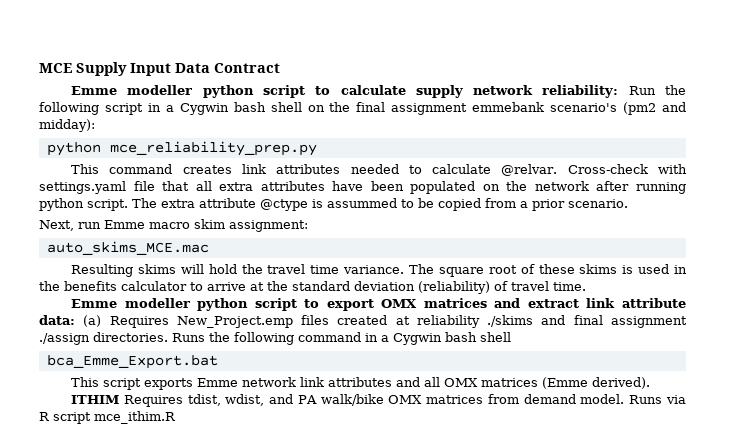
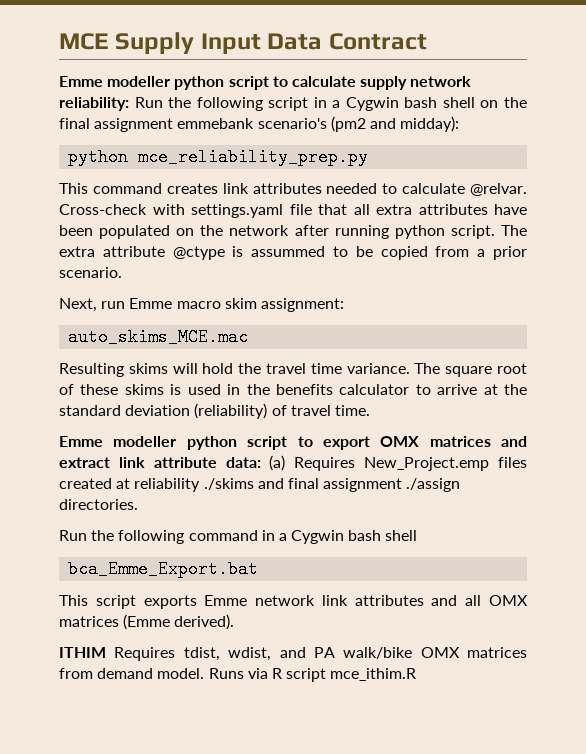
[172,333,205,342] Runs -> [59,530,87,541] // Run

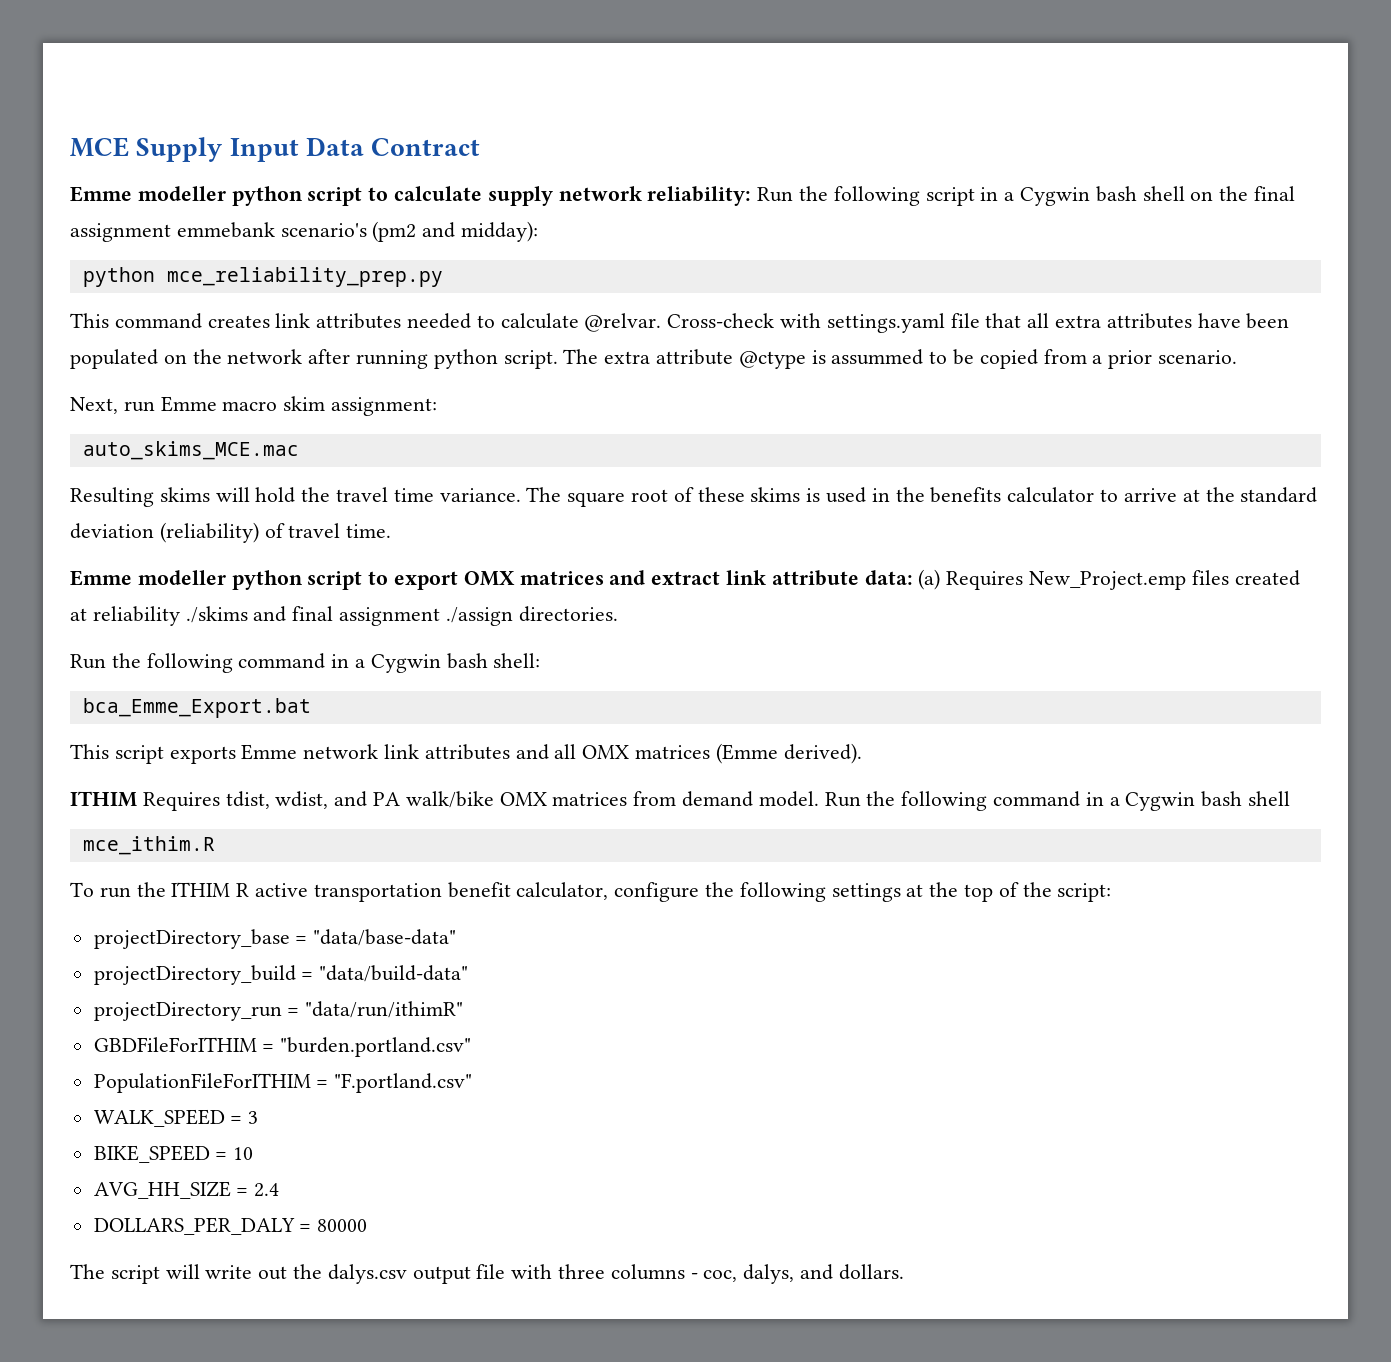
[385,530,418,541] shell -> [493,653,541,668] shell:
[208,668,417,682] Runs via R script mce_ithim.R -> [824,791,1291,811] [82,836,215,855] [70,882,1112,902] [93,929,457,949] [93,965,469,985] [93,1001,464,1021] [93,1037,472,1057] [93,1073,473,1093] [93,1109,259,1127] [93,1145,254,1163] [93,1181,280,1199] [93,1217,368,1235] [70,1264,904,1284] Run the following command in a Cygwin bash shell // mce_ithim.R // To run the ITHIM R active transportation benefit calculator, configure the following settings at the top of the script: // projectDirectory_base = "data/base-data" // projectDirectory_build = "data/build-data" // projectDirectory_run = "data/run/ithimR" // GBDFileForITHIM = "burden.portland.csv" // PopulationFileForITHIM = "F.portland.csv" // WALK_SPEED = 3 // BIKE_SPEED = 10 // AVG_HH_SIZE = 2.4 // DOLLARS_PER_DALY = 80000 // The script will write out the dalys.csv output file with three columns - coc, dalys, and dollars.

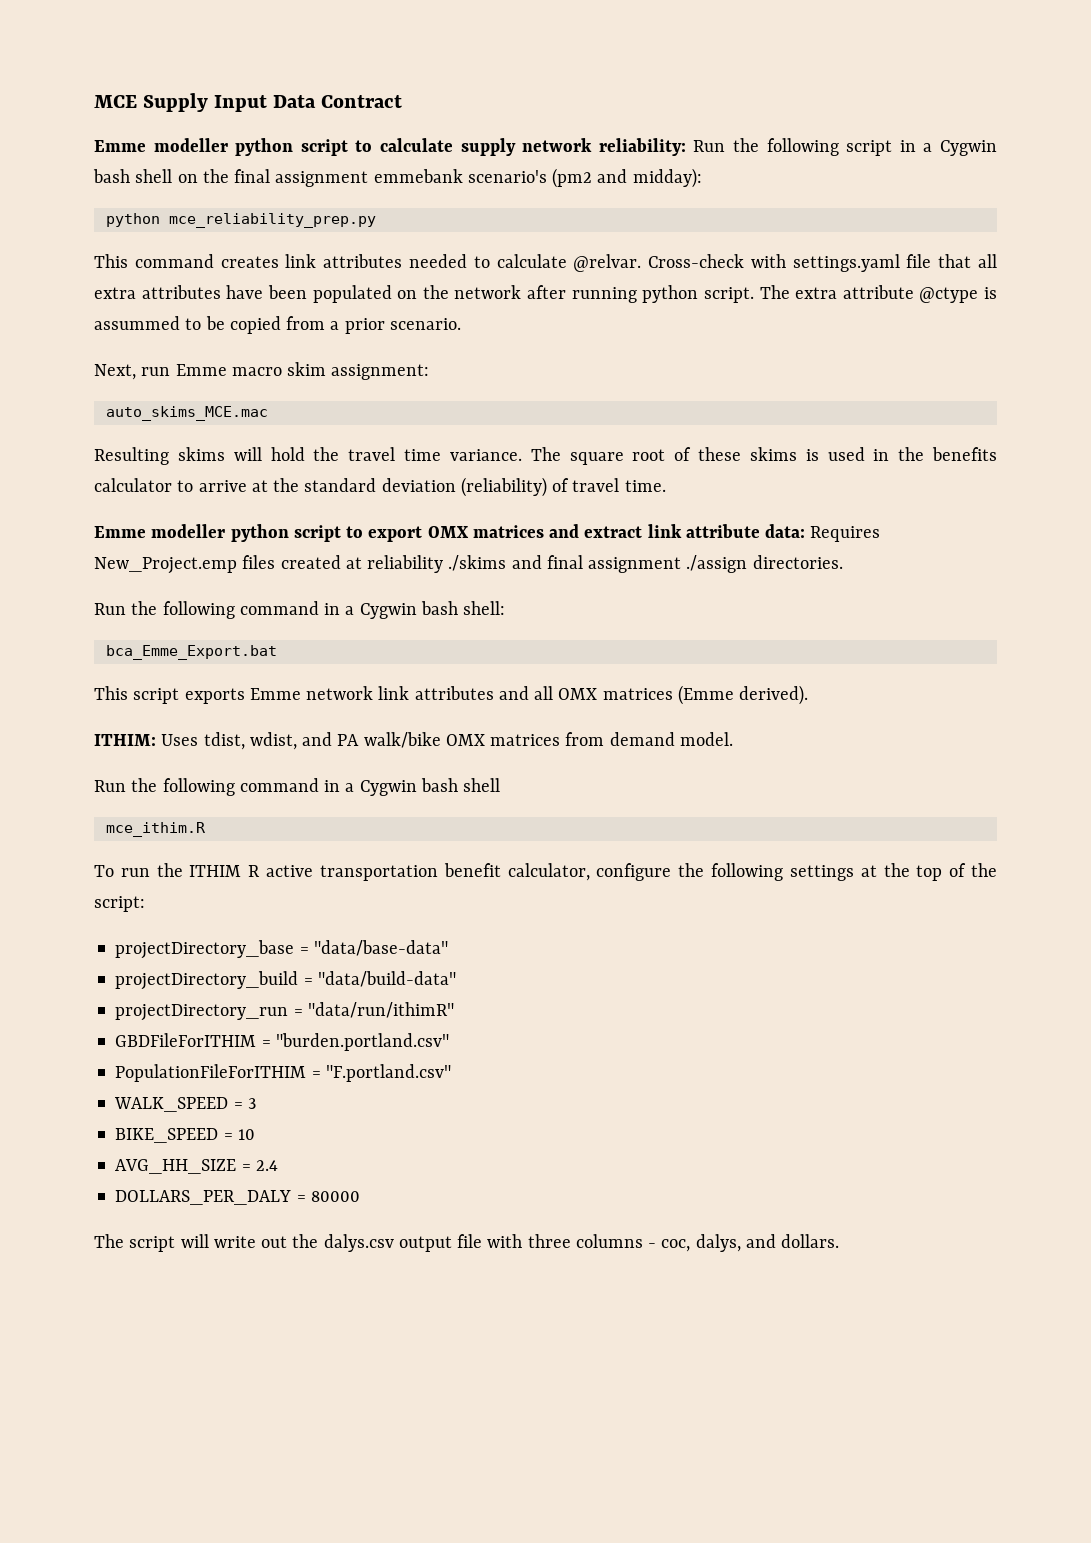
[918,569,941,590] (a) -> (806, 531) none
[70,791,220,811] ITHIM Requires -> [94,734,199,746] ITHIM: Uses
(819, 799) none -> (733, 739) //

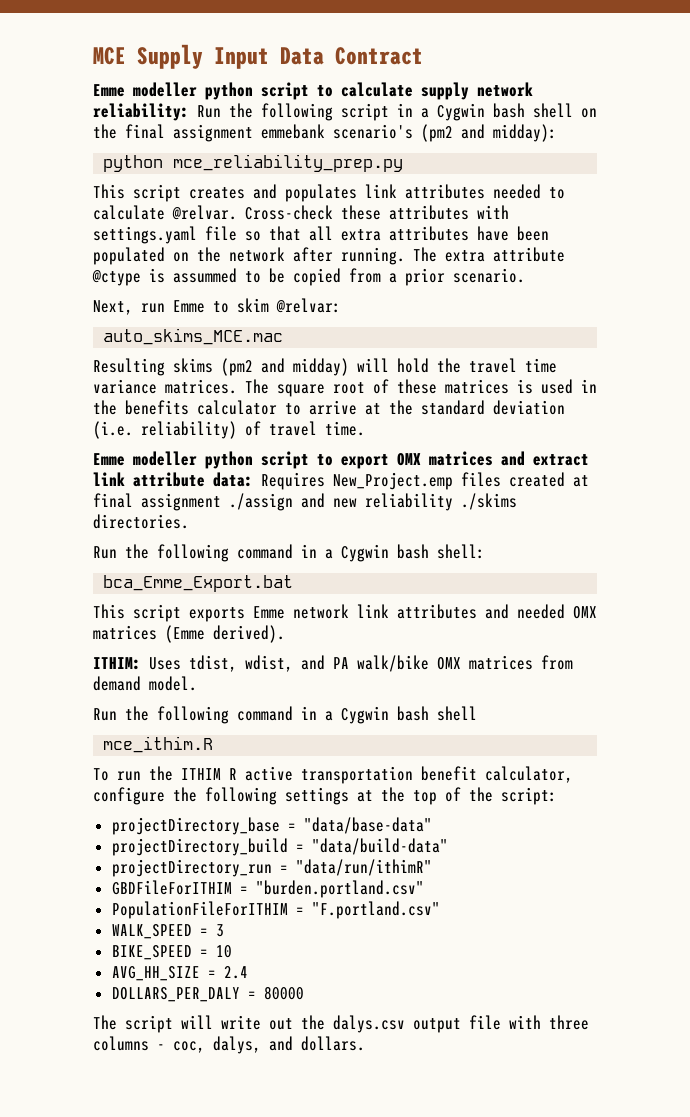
[134,254,279,268] command creates -> [133,184,357,202] script creates and populates
(745, 261) none -> [341,205,469,220] these attributes
(932, 261) none -> [245,231,261,241] so
[571,285,754,303] running python script. -> [341,247,405,265] running.
[231,362,430,380] macro skim assignment: -> [213,298,341,313] to skim @relvar:
(225, 454) none -> [221,358,349,376] (pm2 and midday)
[449,449,522,461] variance. -> [93,379,237,394] variance matrices.
[749,447,797,461] skims -> [445,379,509,394] matrices
[460,477,547,497] (reliability) -> [93,421,237,439] (i.e. reliability)
[367,555,748,573] reliability ./skims and final assignment ./assign -> [93,493,517,511] final assignment ./assign and new reliability ./skims
[534,686,554,700] all -> [517,604,565,619] needed

